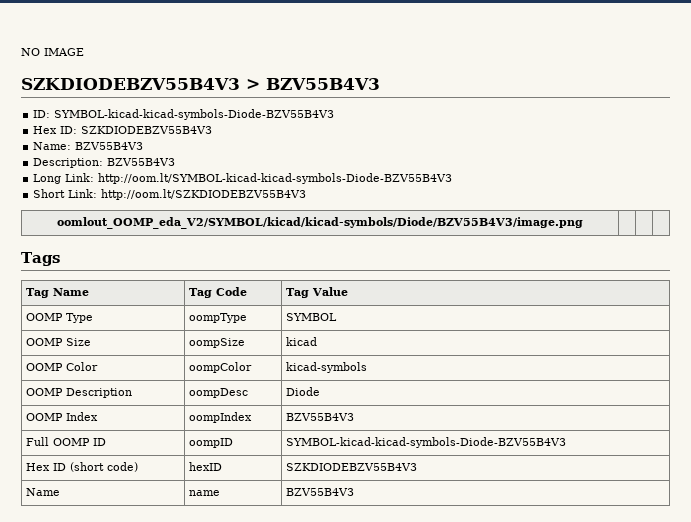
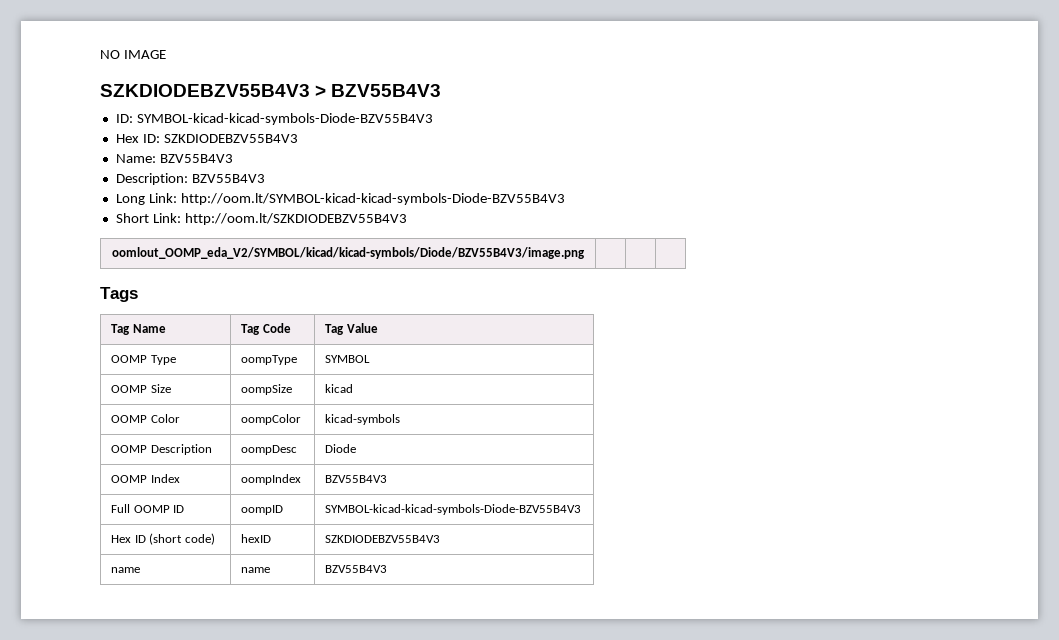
[25,488,60,496] Name -> [111,567,141,573] name

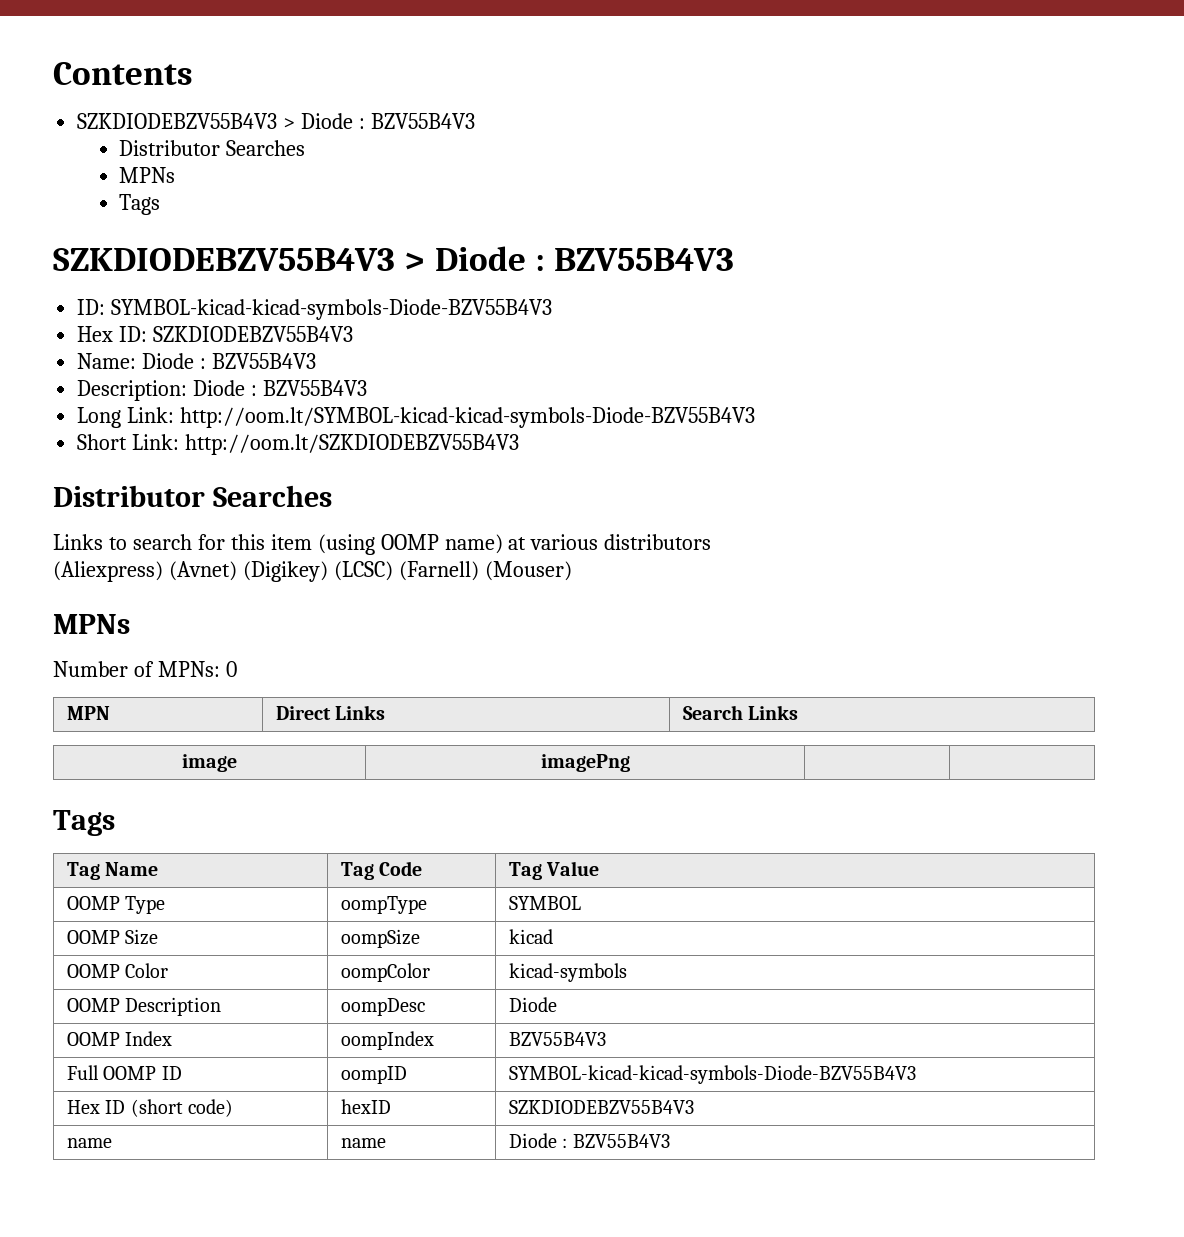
[100,50,166,59] [100,84,327,97] NO IMAGE // SZKDIODEBZV55B4V3 > -> [53,62,193,85] [77,113,475,129] [119,140,306,156] [119,167,176,183] [119,194,161,215] [53,246,545,271] Contents // SZKDIODEBZV55B4V3 > Diode : BZV55B4V3 // Distributor Searches // MPNs // Tags // SZKDIODEBZV55B4V3 > Diode :
(156, 158) none -> [142,353,207,369] Diode :
(188, 179) none -> [193,380,258,396] Diode :
[112,247,585,259] // oomlout_OOMP_eda_V2/SYMBOL/kicad/kicad-symbols/Diode/BZV55B4V3/image.png | -> [53,485,332,507] [53,534,712,555] [53,561,572,582] [53,614,130,634] [53,661,237,677] [66,706,110,720] [275,705,386,720] [682,705,799,720] [182,754,237,772] [540,754,630,772] // Distributor Searches // Links to search for this item (using OOMP name) at various distributors // (Aliexpress) (Avnet) (Digikey) (LCSC) (Farnell) (Mouser) // MPNs // Number of MPNs: 0 // MPN | Direct Links | Search Links // image | imagePng
(271, 570) none -> [508,1133,568,1148] Diode :

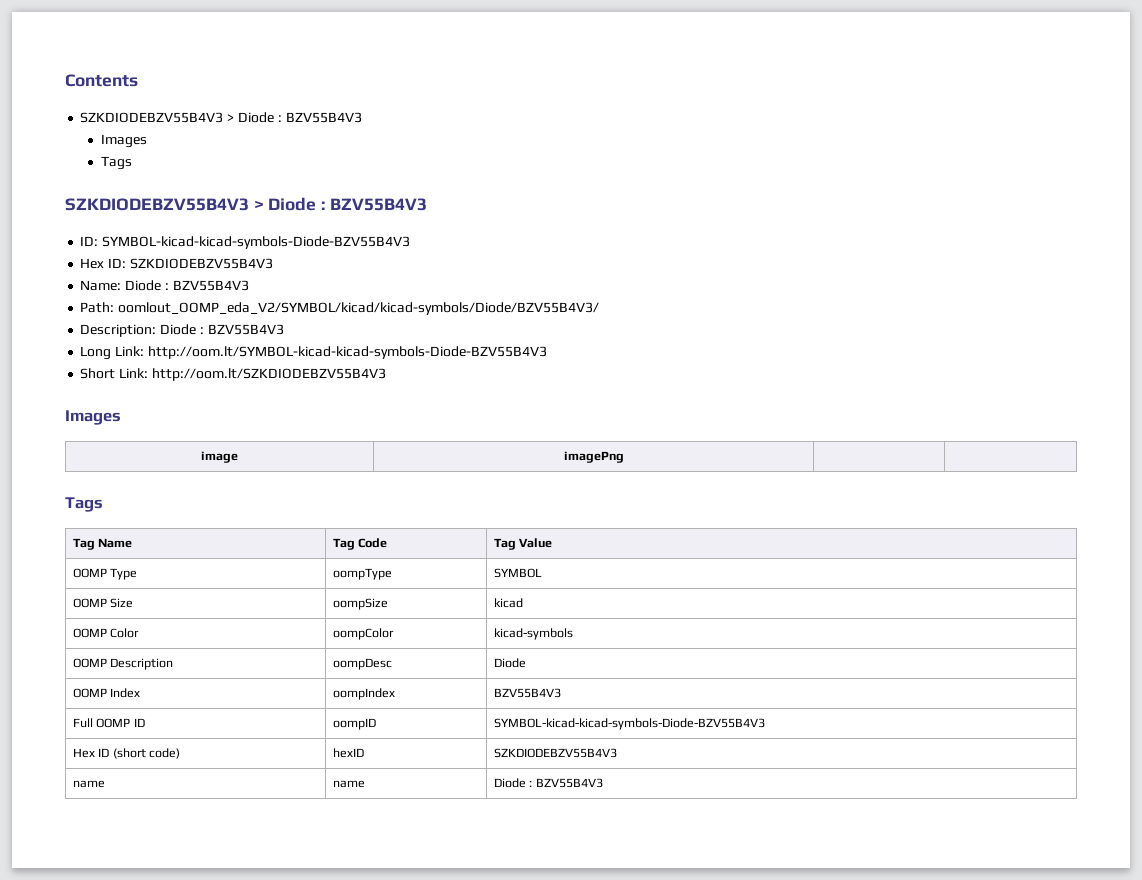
[119,140,306,156] [119,167,176,183] Distributor Searches // MPNs -> [100,134,147,148] Images
(317, 361) none -> [80,302,600,315] // Path: oomlout_OOMP_eda_V2/SYMBOL/kicad/kicad-symbols/Diode/BZV55B4V3/
[53,485,332,507] [53,534,712,555] [53,561,572,582] [53,614,130,634] [53,661,237,677] [66,706,110,720] [275,705,386,720] [682,705,799,720] Distributor Searches // Links to search for this item (using OOMP name) at various distributors // (Aliexpress) (Avnet) (Digikey) (LCSC) (Farnell) (Mouser) // MPNs // Number of MPNs: 0 // MPN | Direct Links | Search Links -> [65,410,121,425] Images

